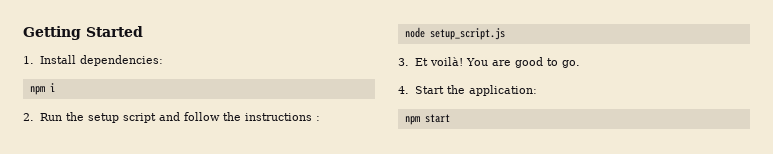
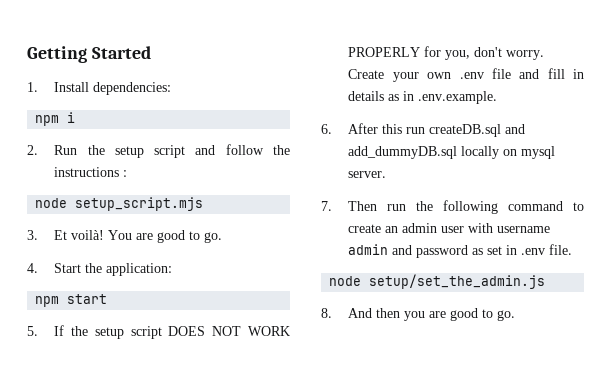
[429,28,505,40] setup_script.js -> [75,197,204,211] setup_script.mjs
(450, 118) none -> [27,325,290,339] [348,46,545,60] [348,68,584,82] [348,91,498,104] [321,123,526,137] [348,146,556,159] [348,171,387,178] [321,200,584,214] [348,223,551,233] [348,244,573,258] [329,274,546,289] [321,308,516,321] // 5. If the setup script DOES NOT WORK PROPERLY for you, don't worry. Create your own .env file and fill in details as in .env.example. // 6. After this run createDB.sql and add_dummyDB.sql locally on mysql server. // 7. Then run the following command to create an admin user with username admin and password as set in .env file. // node setup/set_the_admin.js // 8. And then you are good to go.

